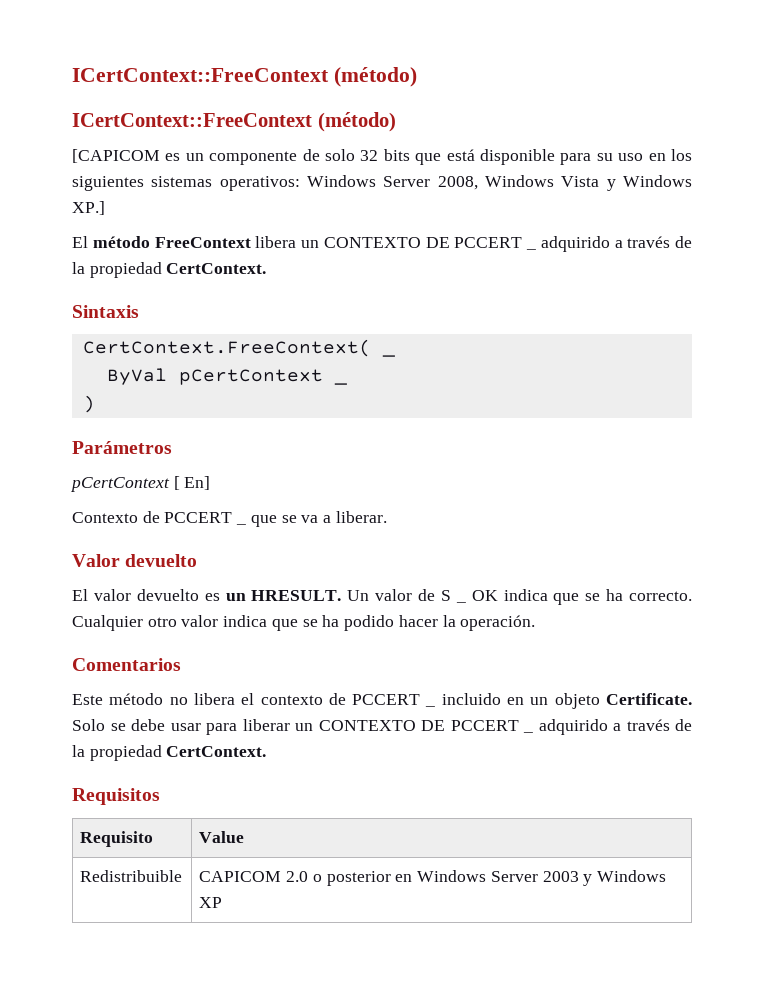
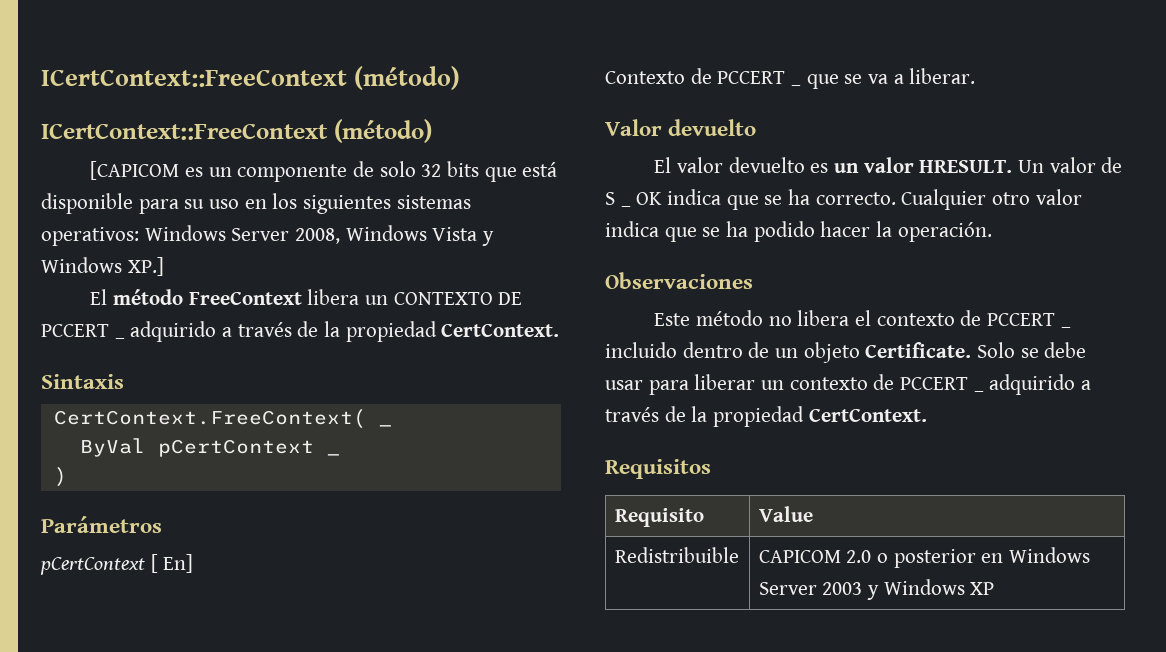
(246, 597) none -> [863,157,914,173] valor
[72,658,181,671] Comentarios -> [605,272,753,289] Observaciones
[507,697,525,705] en -> [682,342,770,358] dentro de
[318,720,445,731] CONTEXTO DE -> [789,374,895,390] contexto de

